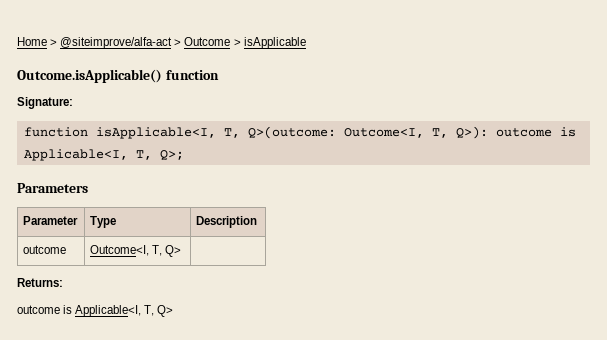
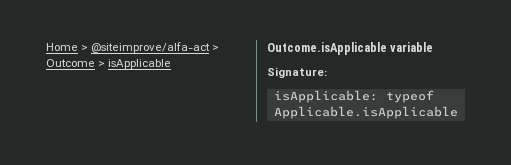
[17,69,219,83] Outcome.isApplicable() function -> [267,42,434,55] Outcome.isApplicable variable
[23,126,576,139] [23,149,184,161] [17,183,88,193] [23,216,79,225] [90,216,117,228] [196,216,258,228] [23,245,67,254] [90,245,182,257] [17,278,63,287] [17,305,174,317] function isApplicable<I, T, Q>(outcome: Outcome<I, T, Q>): outcome is Applicable<I, T, Q>; // Parameters // Parameter | Type | Description // outcome | Outcome<I, T, Q> | // Returns: // outcome is Applicable<I, T, Q> -> [273,90,434,103] [273,106,458,119] isApplicable: typeof Applicable.isApplicable

